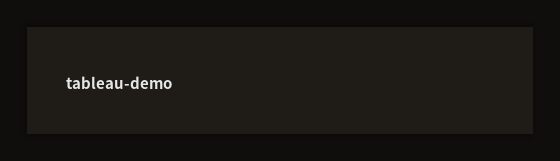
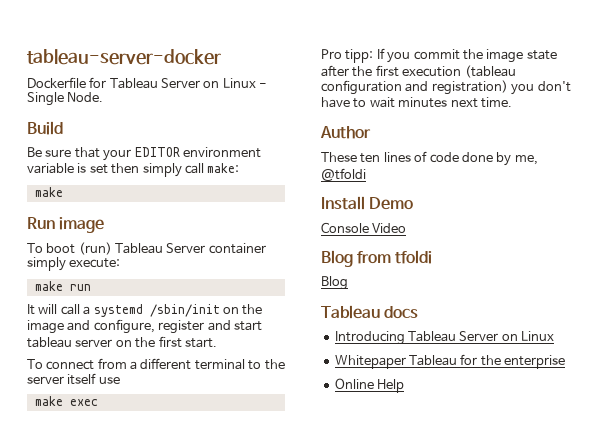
[66,76,172,89] tableau-demo -> [27,49,221,65] [27,77,268,89] [27,92,104,106] [27,121,63,135] [27,147,261,161] [27,163,240,177] [34,187,63,197] [27,217,105,233] [27,242,266,255] [27,257,121,271] [34,281,91,291] [27,304,263,317] [27,319,262,334] [27,336,217,348] [27,358,285,370] [27,373,120,385] [34,396,98,406] [321,48,557,63] [321,65,516,78] [321,80,571,95] [321,97,512,108] [320,126,371,139] [321,151,538,166] [321,168,366,181] [321,196,414,210] [321,222,407,233] [321,250,433,267] [321,276,348,290] [321,305,419,319] [334,331,555,345] [334,354,566,369] [334,378,405,393] tableau-server-docker // Dockerfile for Tableau Server on Linux - Single Node. // Build // Be sure that your EDITOR environment variable is set then simply call make: // make // Run image // To boot (run) Tableau Server container simply execute: // make run // It will call a systemd /sbin/init on the image and configure, register and start tableau server on the first start. // To connect from a different terminal to the server itself use // make exec // Pro tipp: If you commit the image state after the first execution (tableau configuration and registration) you don't have to wait minutes next time. // Author // These ten lines of code done by me, @tfoldi // Install Demo // Console Video // Blog from tfoldi // Blog // Tableau docs // Introducing Tableau Server on Linux // Whitepaper Tableau for the enterprise // Online Help

